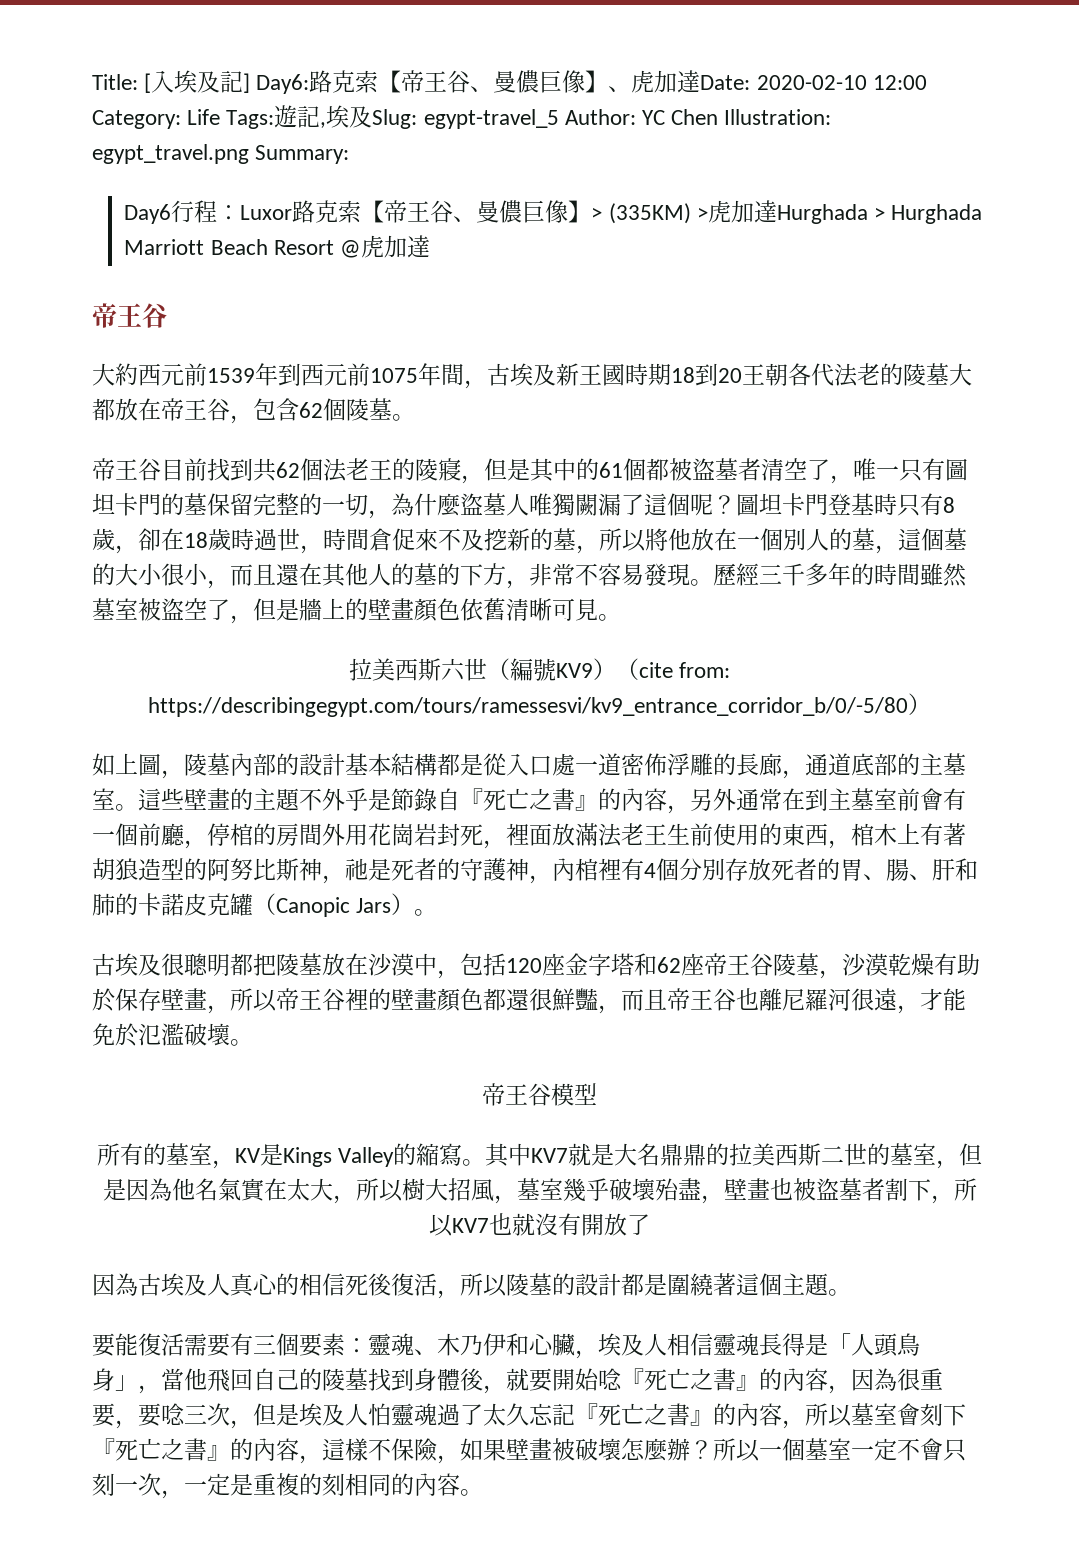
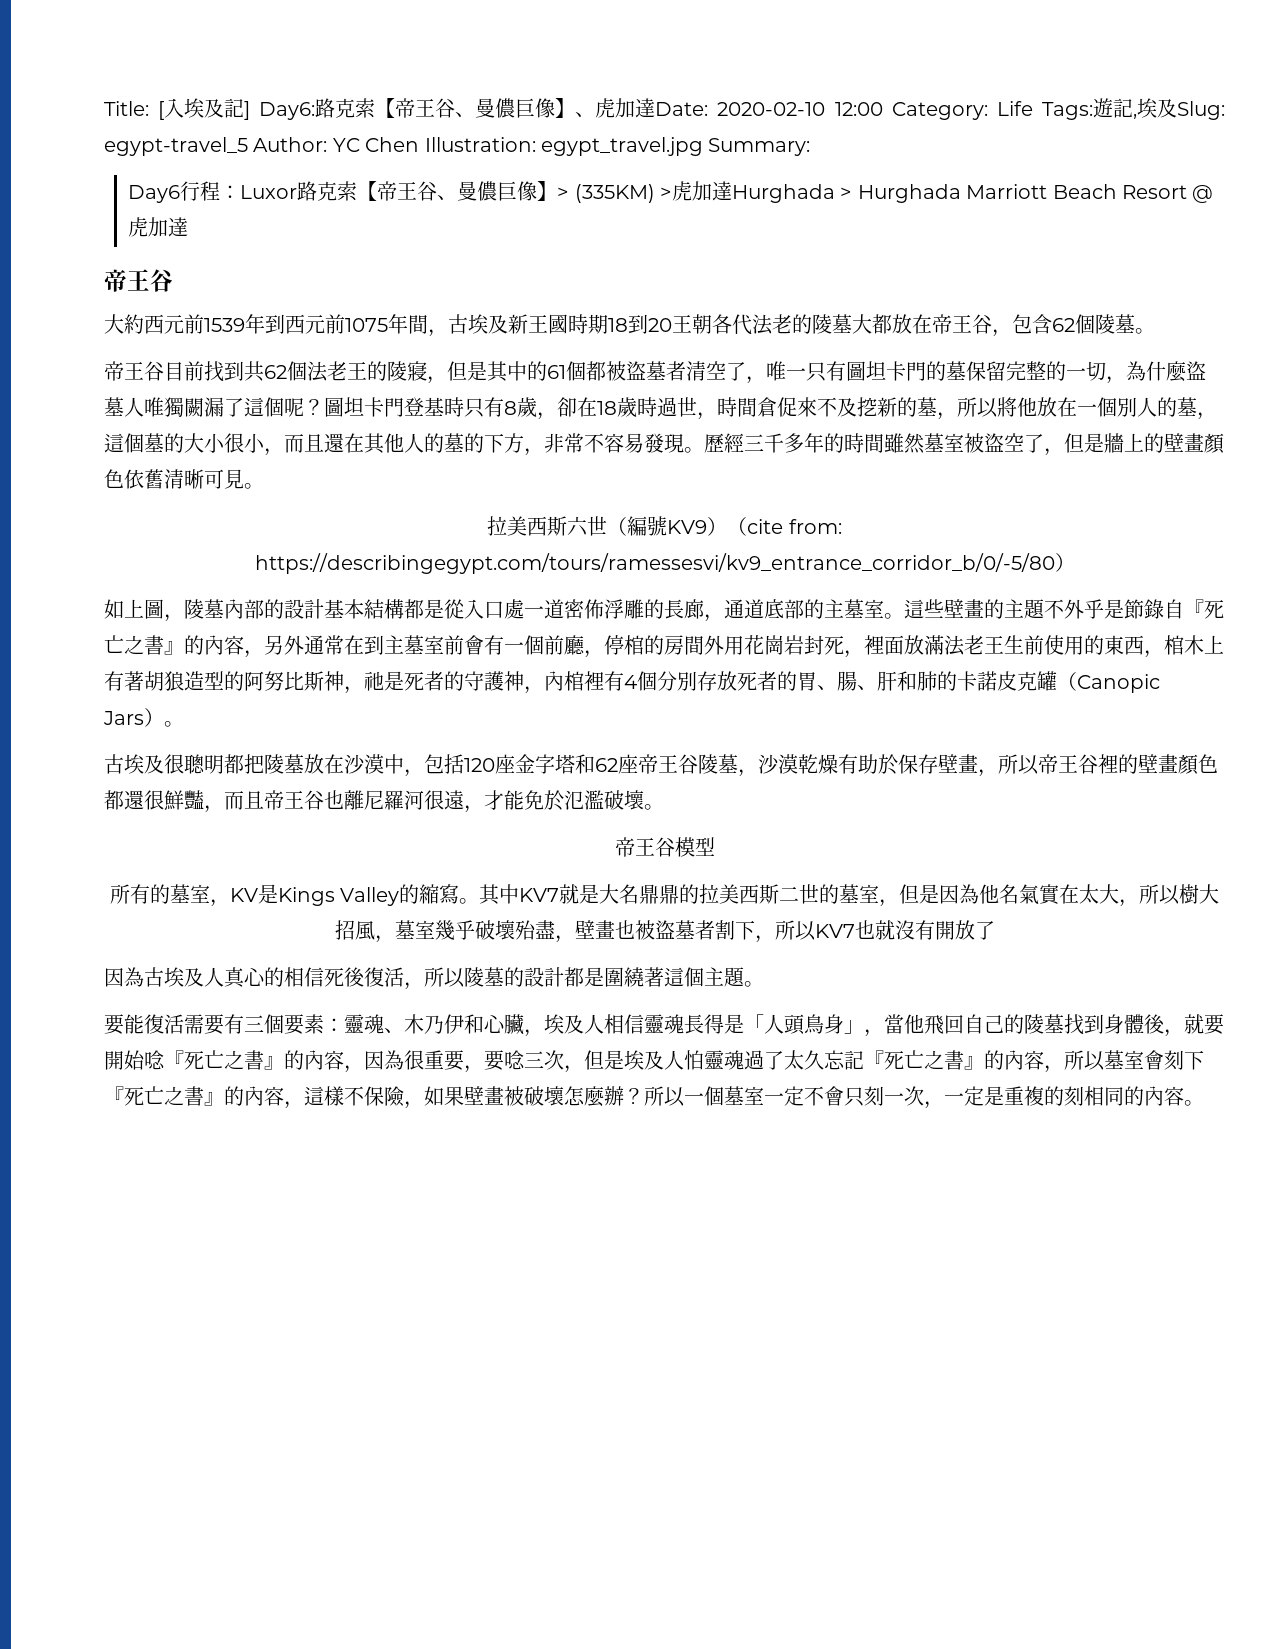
[92,144,249,164] egypt_travel.png -> [541,137,703,156] egypt_travel.jpg

